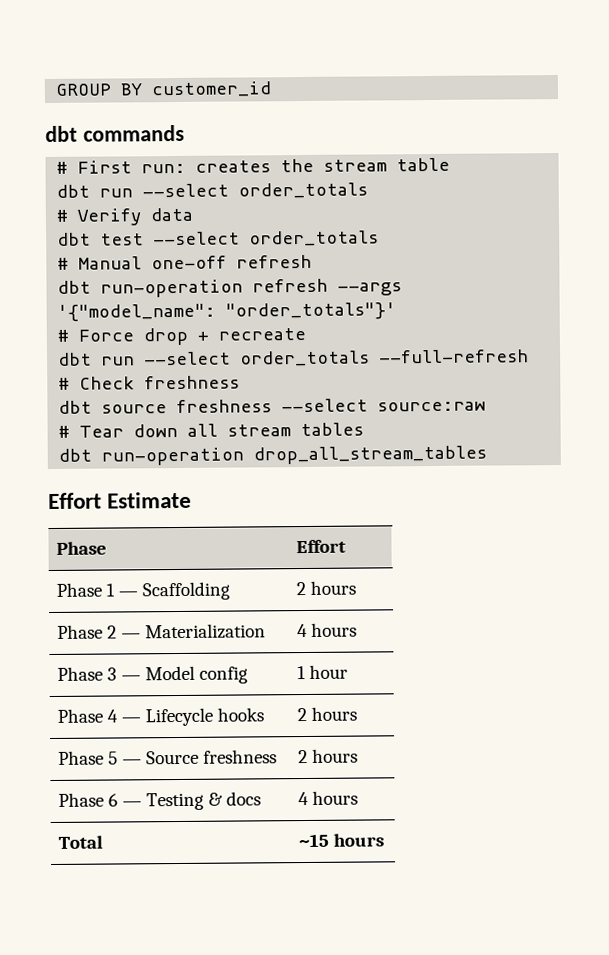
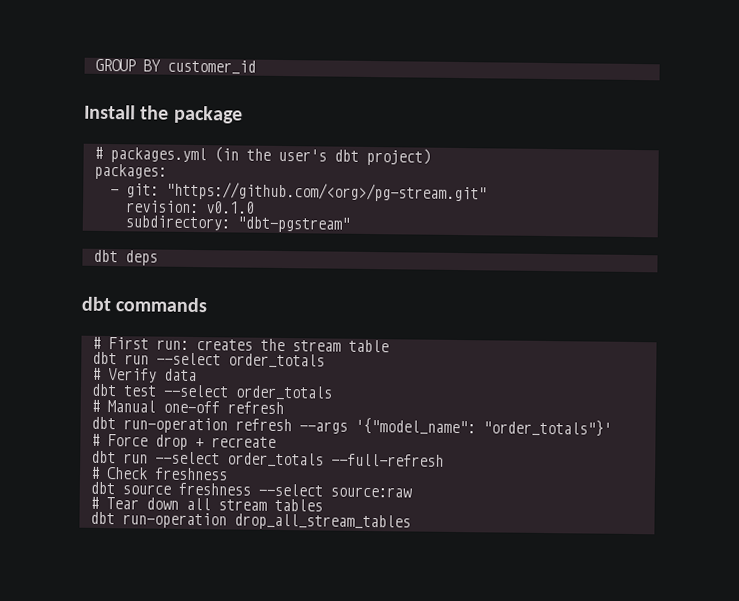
(273, 89) none -> [84,104,243,124] [93,146,431,166] [93,163,167,180] [109,181,487,203] [124,200,255,214] [124,215,350,233] [92,249,158,266] // Install the package // # packages.yml (in the user's dbt project) // packages: // - git: "https://github.com/<org>/pg-stream.git" // revision: v0.1.0 // subdirectory: "dbt-pgstream" // dbt deps
[48,491,193,510] [55,541,107,555] [295,539,346,554] [55,581,231,601] [295,580,356,596] [56,623,267,640] [296,622,357,638] [56,665,249,684] [296,664,348,680] [56,707,265,727] [296,706,357,722] [57,749,278,765] [297,748,358,764] [57,791,262,811] [297,790,358,806] [57,835,103,849] [297,833,384,848] // Effort Estimate // Phase | Effort // Phase 1 — Scaffolding | 2 hours // Phase 2 — Materialization | 4 hours // Phase 3 — Model config | 1 hour // Phase 4 — Lifecycle hooks | 2 hours // Phase 5 — Source freshness | 2 hours // Phase 6 — Testing & docs | 4 hours // Total | ~15 hours -> (411, 522) none

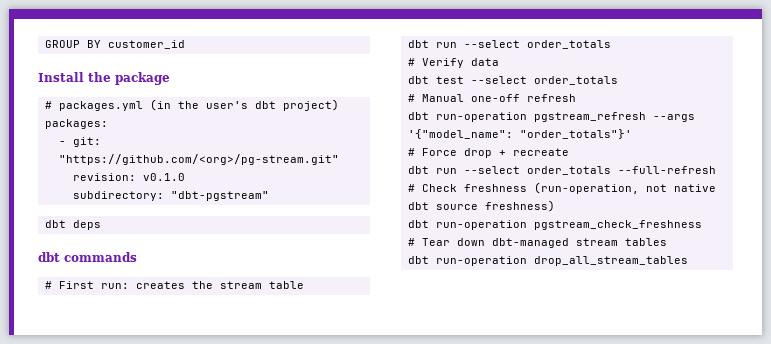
[234,418,292,432] refresh -> [533,112,646,122] pgstream_refresh
[89,481,412,498] // dbt source freshness --select source:raw -> [533,182,716,194] [407,200,555,212] [407,220,702,230] (run-operation, not native dbt source freshness) // dbt run-operation pgstream_check_freshness
[185,497,211,511] all -> [491,238,569,248] dbt-managed

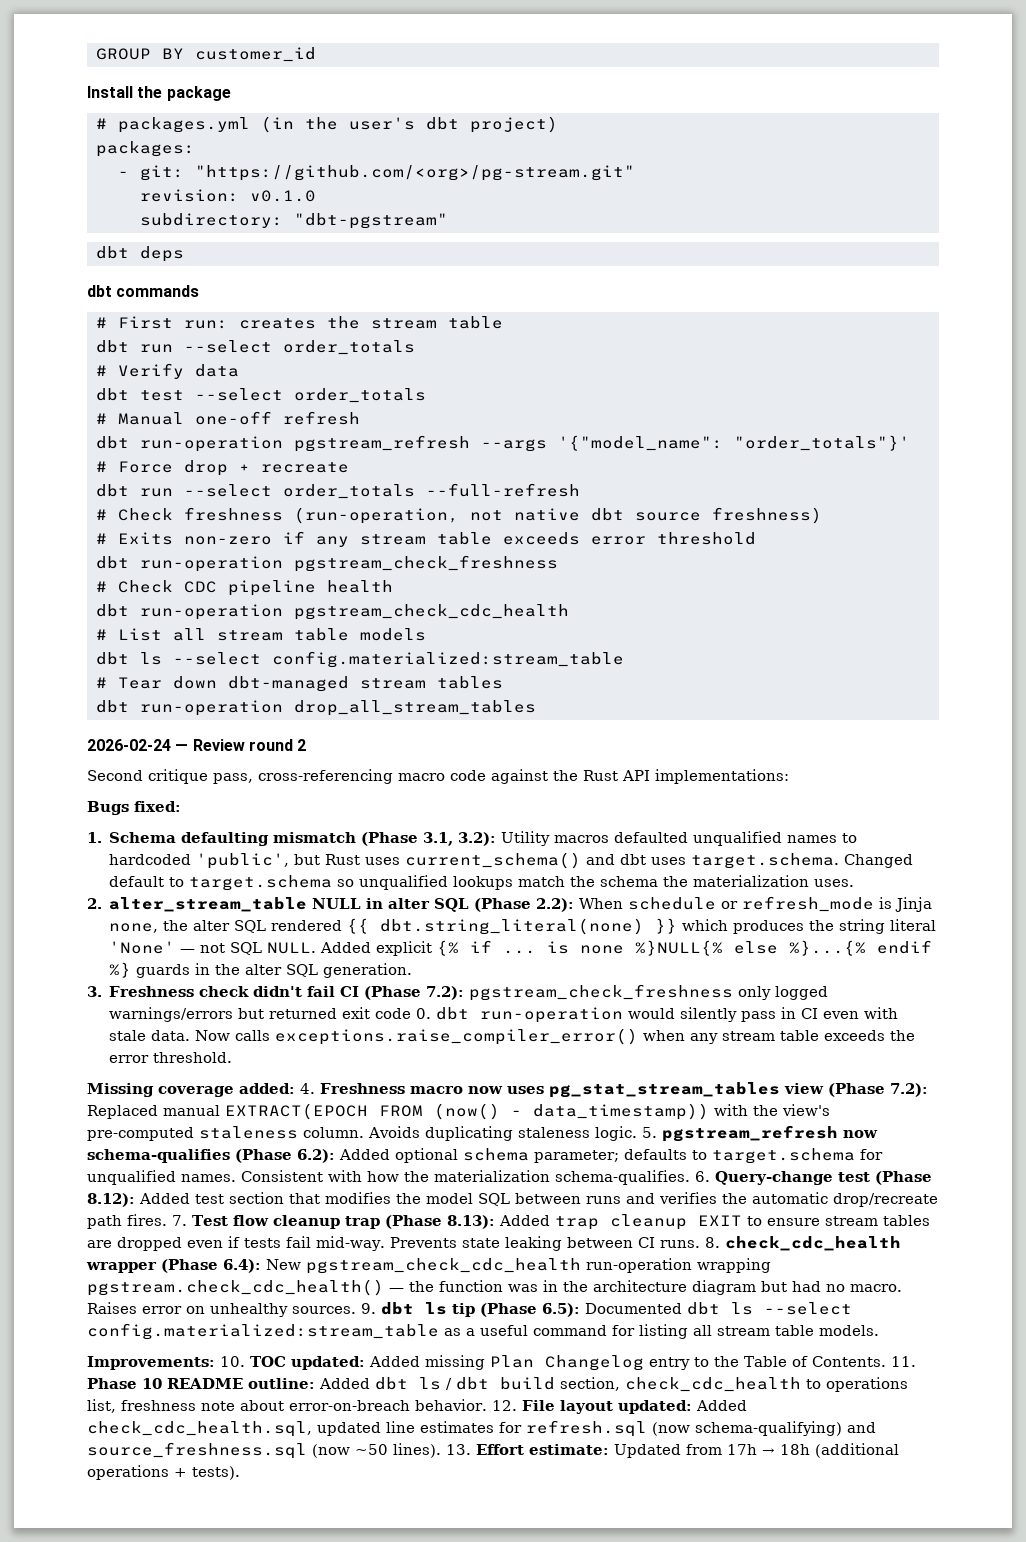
[407,220,702,230] dbt run-operation pgstream_check_freshness -> [95,531,756,547] [95,555,558,572] [95,580,393,596] [95,604,569,620] [95,628,426,641] [95,651,624,668] # Exits non-zero if any stream table exceeds error threshold // dbt run-operation pgstream_check_freshness // # Check CDC pipeline health // dbt run-operation pgstream_check_cdc_health // # List all stream table models // dbt ls --select config.materialized:stream_table
(688, 261) none -> [87,739,307,751] [87,769,789,784] [87,801,181,815] [87,831,858,846] [109,852,914,869] [109,875,855,891] [87,896,933,912] [109,918,937,935] [109,940,933,956] [109,962,413,978] [87,984,829,1001] [109,1007,899,1023] [109,1028,916,1045] [109,1052,233,1063] [87,1082,928,1098] [87,1103,830,1120] [87,1125,878,1142] [87,1148,883,1164] [87,1170,932,1185] [87,1192,938,1207] [87,1214,930,1230] [87,1236,901,1251] [86,1258,771,1274] [87,1279,902,1296] [87,1302,852,1317] [87,1323,879,1340] [87,1355,916,1371] [87,1377,908,1392] [87,1399,747,1414] [87,1420,876,1437] [87,1442,899,1459] [87,1465,240,1480] // 2026-02-24 — Review round 2 // Second critique pass, cross-referencing macro code against the Rust API implementations: // Bugs fixed: // 1. Schema defaulting mismatch (Phase 3.1, 3.2): Utility macros defaulted unqualified names to hardcoded 'public', but Rust uses current_schema() and dbt uses target.schema. Changed default to target.schema so unqualified lookups match the schema the materialization uses. // 2. alter_stream_table NULL in alter SQL (Phase 2.2): When schedule or refresh_mode is Jinja none, the alter SQL rendered {{ dbt.string_literal(none) }} which produces the string literal 'None' — not SQL NULL. Added explicit {% if ... is none %}NULL{% else %}...{% endif %} guards in the alter SQL generation. // 3. Freshness check didn't fail CI (Phase 7.2): pgstream_check_freshness only logged warnings/errors but returned exit code 0. dbt run-operation would silently pass in CI even with stale data. Now calls exceptions.raise_compiler_error() when any stream table exceeds the error threshold. // Missing coverage added: 4. Freshness macro now uses pg_stat_stream_tables view (Phase 7.2): Replaced manual EXTRACT(EPOCH FROM (now() - data_timestamp)) with the view's pre-computed staleness column. Avoids duplicating staleness logic. 5. pgstream_refresh now schema-qualifies (Phase 6.2): Added optional schema parameter; defaults to target.schema for unqualified names. Consistent with how the materialization schema-qualifies. 6. Query-change test (Phase 8.12): Added test section that modifies the model SQL between runs and verifies the automatic drop/recreate path fires. 7. Test flow cleanup trap (Phase 8.13): Added trap cleanup EXIT to ensure stream tables are dropped even if tests fail mid-way. Prevents state leaking between CI runs. 8. check_cdc_health wrapper (Phase 6.4): New pgstream_check_cdc_health run-operation wrapping pgstream.check_cdc_health() — the function was in the architecture diagram but had no macro. Raises error on unhealthy sources. 9. dbt ls tip (Phase 6.5): Documented dbt ls --select config.materialized:stream_table as a useful command for listing all stream table models. // Improvements: 10. TOC updated: Added missing Plan Changelog entry to the Table of Contents. 11. Phase 10 README outline: Added dbt ls / dbt build section, check_cdc_health to operations list, freshness note about error-on-breach behavior. 12. File layout updated: Added check_cdc_health.sql, updated line estimates for refresh.sql (now schema-qualifying) and source_freshness.sql (now ~50 lines). 13. Effort estimate: Updated from 17h → 18h (additional operations + tests).

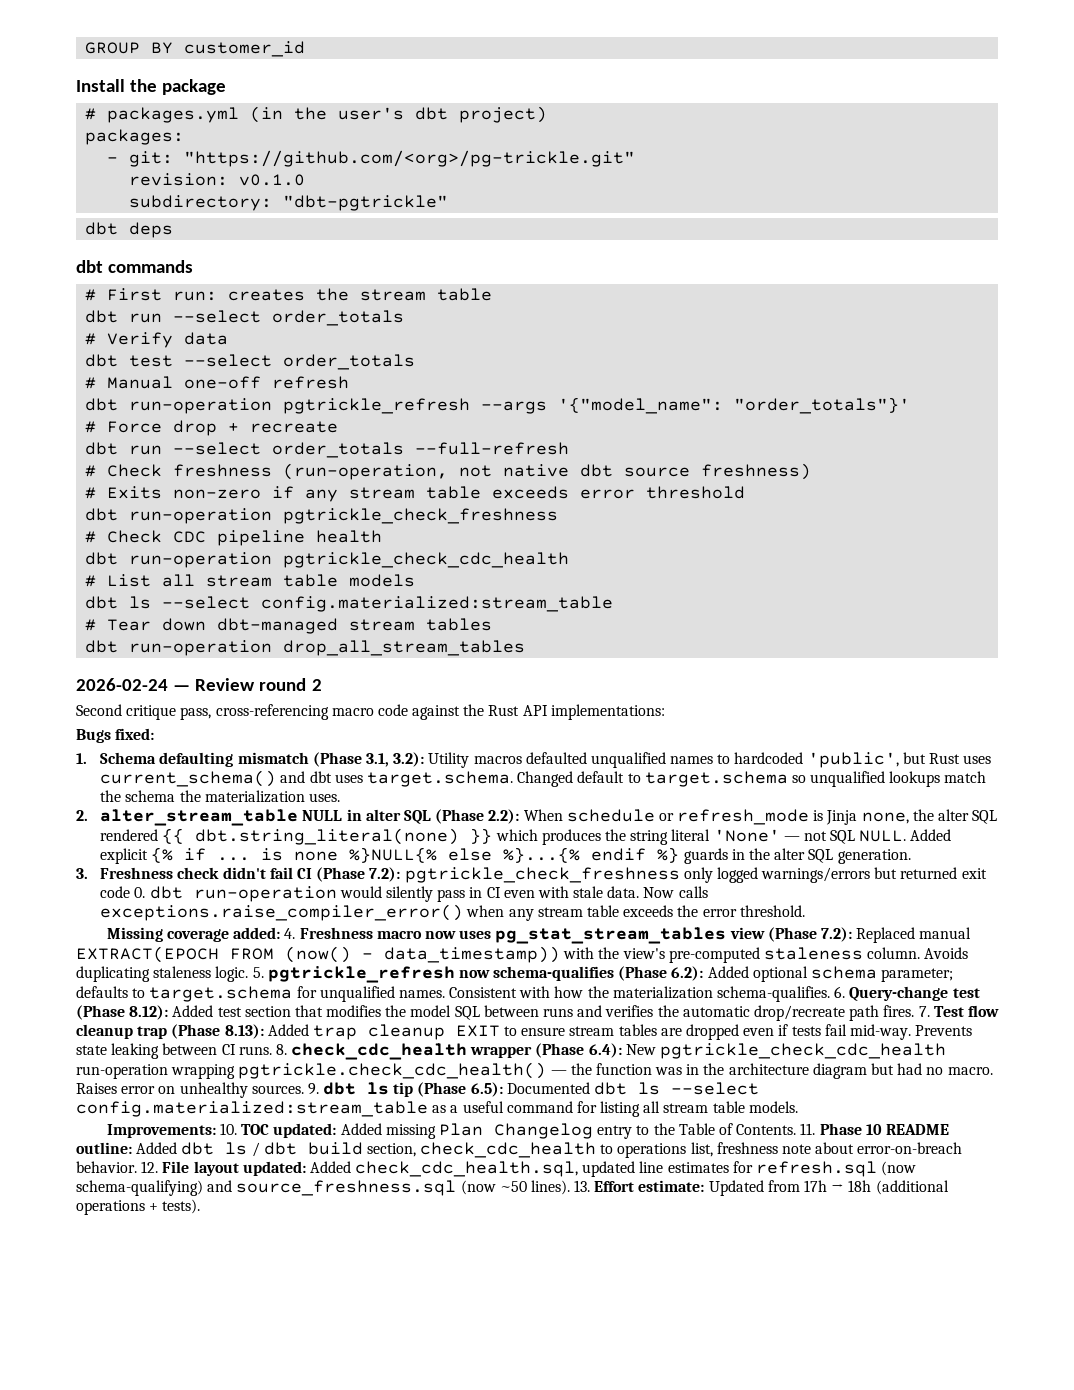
[194,165,635,181] "https://github.com/<org>/pg-stream.git" -> [184,150,636,167] "https://github.com/<org>/pg-trickle.git"
[293,213,448,229] "dbt-pgstream" -> [283,195,449,211] "dbt-pgtrickle"
[293,435,470,452] pgstream_refresh -> [283,398,471,414] pgtrickle_refresh
[293,555,558,572] pgstream_check_freshness -> [283,508,559,524] pgtrickle_check_freshness
[293,604,569,620] pgstream_check_cdc_health -> [283,552,570,568] pgtrickle_check_cdc_health
[469,984,734,1001] pgstream_check_freshness -> [404,867,680,883] pgtrickle_check_freshness
[662,1125,838,1142] pgstream_refresh -> [267,966,455,983] pgtrickle_refresh
[306,1258,581,1274] pgstream_check_cdc_health -> [660,1043,947,1059] pgtrickle_check_cdc_health
[87,1279,384,1296] pgstream.check_cdc_health() -> [238,1062,547,1079] pgtrickle.check_cdc_health()

